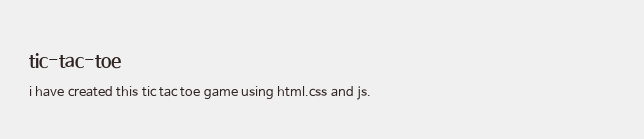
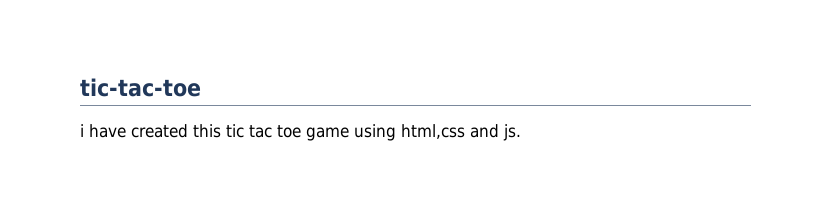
[277,86,328,97] html.css -> [401,124,465,139] html,css

